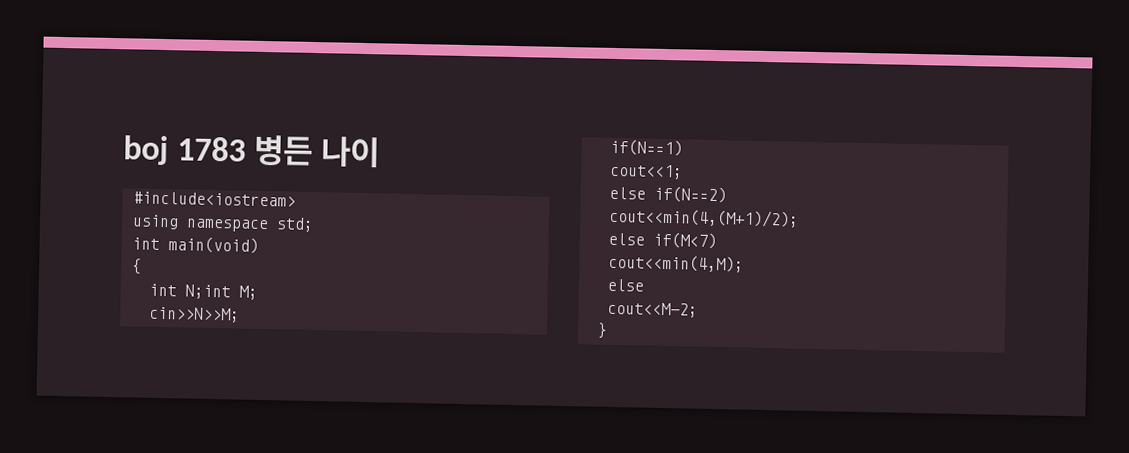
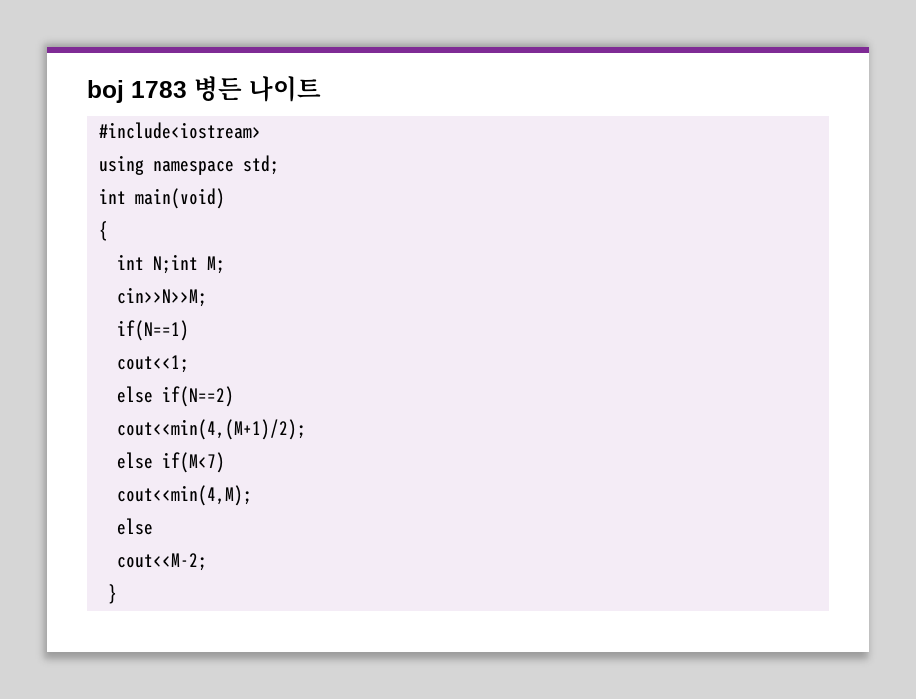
[321,136,381,169] 나이 -> [249,76,321,102] 나이트

